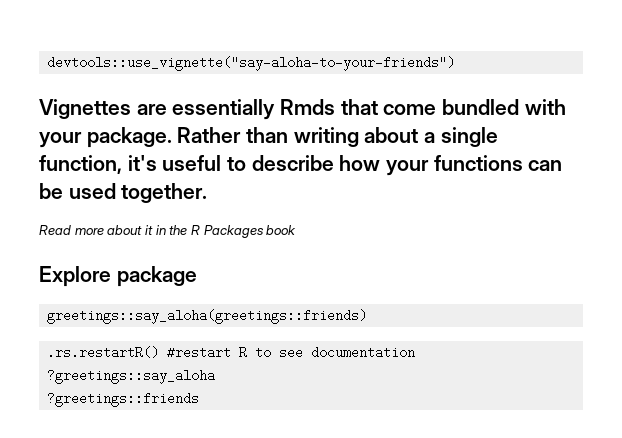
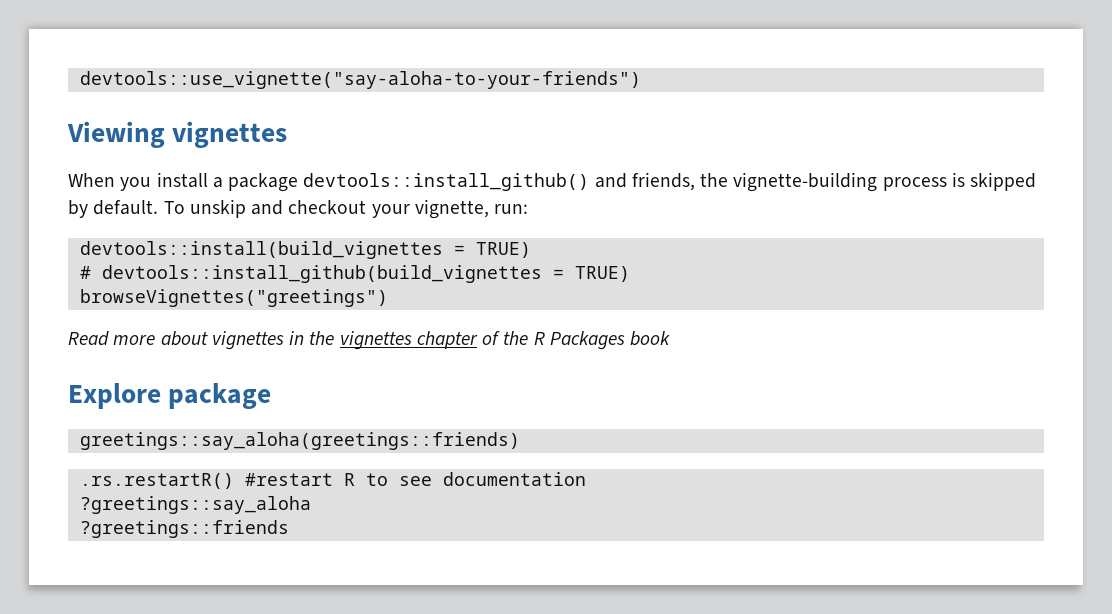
[39,99,566,120] [39,127,498,148] [39,155,563,176] [39,183,208,203] Vignettes are essentially Rmds that come bundled with your package. Rather than writing about a single function, it's useful to describe how your functions can be used together. -> [67,121,288,148] [68,172,1037,192] [68,199,529,219] [79,241,531,259] [79,265,630,283] [79,289,388,307] Viewing vignettes // When you install a package devtools::install_github() and friends, the vignette-building process is skipped by default. To unskip and checkout your vignette, run: // devtools::install(build_vignettes = TRUE) // # devtools::install_github(build_vignettes = TRUE) // browseVignettes("greetings")
[144,225,153,235] it -> [211,331,284,350] vignettes
(188, 230) none -> [339,331,529,350] vignettes chapter of the

